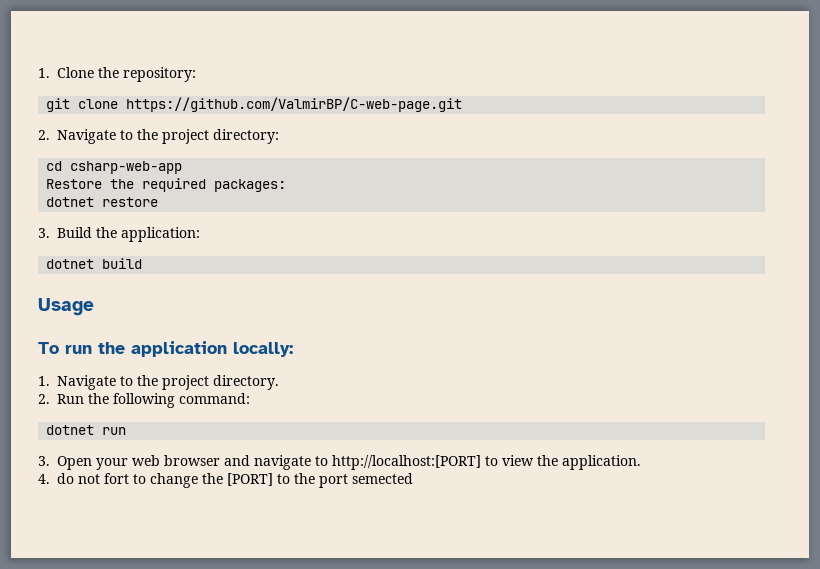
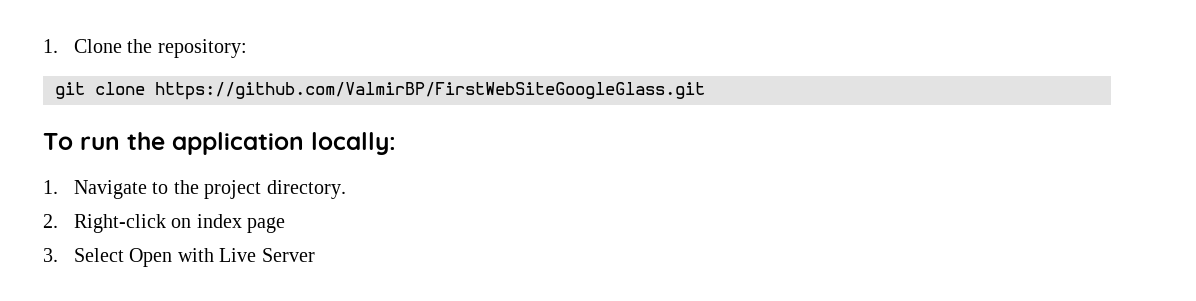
[126,97,463,112] [38,129,279,144] [46,161,183,174] [46,178,287,192] [46,197,159,207] [38,227,200,242] [46,258,143,269] [38,298,94,316] https://github.com/ValmirBP/C-web-page.git // 2. Navigate to the project directory: // cd csharp-web-app // Restore the required packages: // dotnet restore // 3. Build the application: // dotnet build // Usage -> [155,82,705,100] https://github.com/ValmirBP/FirstWebSiteGoogleGlass.git
[57,393,250,408] [46,425,127,435] [38,455,641,470] [38,473,413,488] Run the following command: // dotnet run // 3. Open your web browser and navigate to http://localhost:[PORT] to view the application. // 4. do not fort to change the [PORT] to the port semected -> [74,214,286,233] [43,248,315,267] Right-click on index page // 3. Select Open with Live Server

